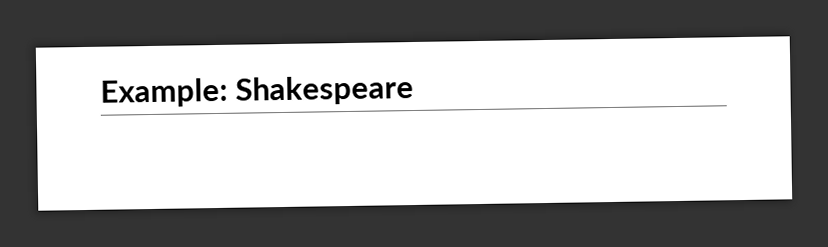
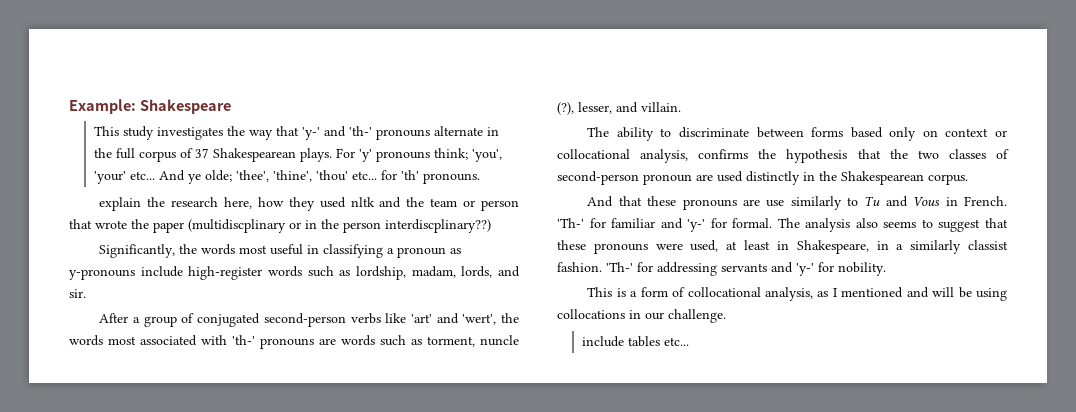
(415, 90) none -> [93,126,499,140] [93,148,502,162] [93,170,480,184] [99,197,519,211] [69,219,491,233] [99,244,462,258] [69,266,520,280] [69,289,86,298] [99,313,520,327] [69,335,519,349] [557,102,681,115] [587,127,1007,141] [557,149,1009,163] [557,171,968,185] [587,196,1007,210] [557,218,1009,232] [557,240,1008,254] [557,262,886,276] [587,287,1008,301] [557,309,726,323] [581,336,689,347] // This study investigates the way that 'y-' and 'th-' pronouns alternate in the full corpus of 37 Shakespearean plays. For 'y' pronouns think; 'you', 'your' etc... And ye olde; 'thee', 'thine', 'thou' etc... for 'th' pronouns. // explain the research here, how they used nltk and the team or person that wrote the paper (multidiscplinary or in the person interdiscplinary??) // Significantly, the words most useful in classifying a pronoun as y-pronouns include high-register words such as lordship, madam, lords, and sir. // After a group of conjugated second-person verbs like 'art' and 'wert', the words most associated with 'th-' pronouns are words such as torment, nuncle (?), lesser, and villain. // The ability to discriminate between forms based only on context or collocational analysis, confirms the hypothesis that the two classes of second-person pronoun are used distinctly in the Shakespearean corpus. // And that these pronouns are use similarly to Tu and Vous in French. 'Th-' for familiar and 'y-' for formal. The analysis also seems to suggest that these pronouns were used, at least in Shakespeare, in a similarly classist fashion. 'Th-' for addressing servants and 'y-' for nobility. // This is a form of collocational analysis, as I mentioned and will be using collocations in our challenge. // include tables etc...

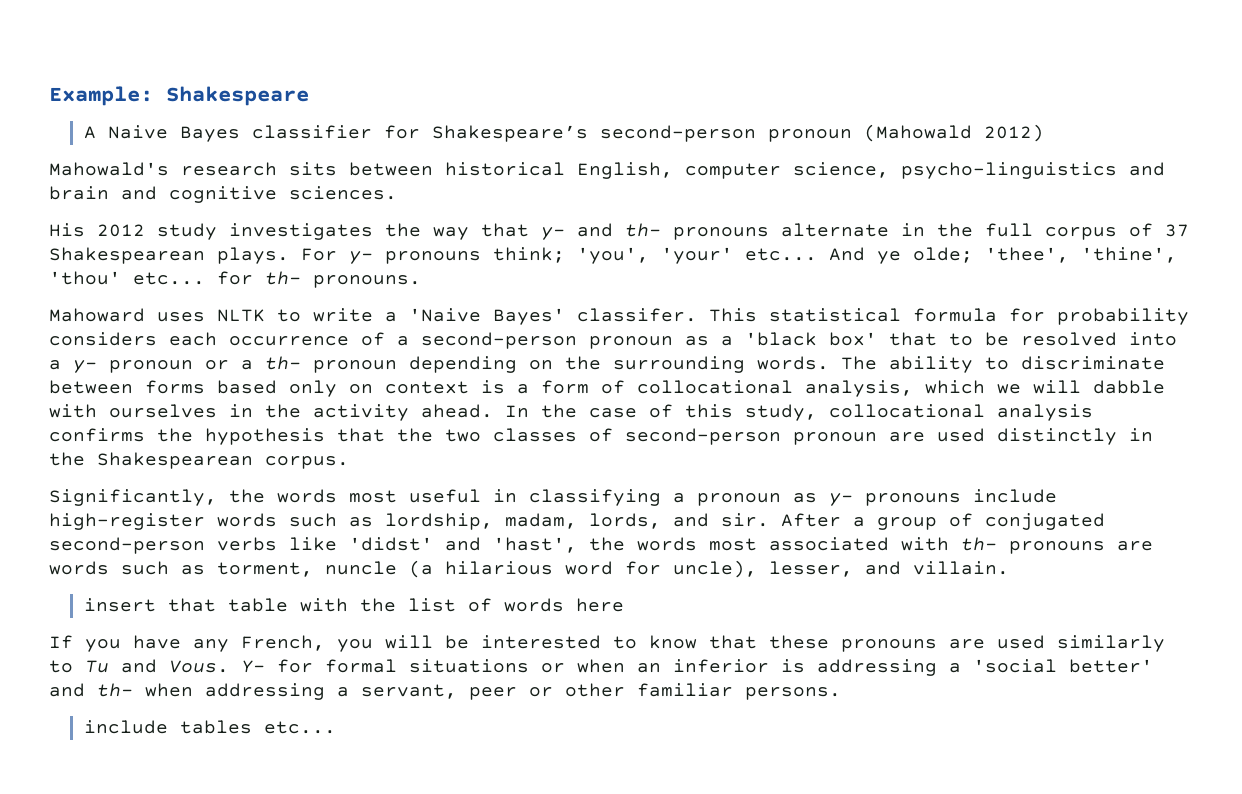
[93,126,119,136] This -> [83,124,1044,142] [49,162,1165,179] [49,186,397,203] [49,223,145,237] A Naive Bayes classifier for Shakespeare’s second-person pronoun (Mahowald 2012) // Mahowald's research sits between historical English, computer science, psycho-linguistics and brain and cognitive sciences. // His 2012
[301,126,372,140] 'y-' and 'th-' -> [541,223,661,240] y- and th-
[358,149,372,162] 'y' -> [349,251,373,264] y-
[400,170,419,180] 'th' -> [265,271,301,285] th-
[99,197,519,211] [69,219,491,233] [99,244,462,258] [69,266,520,280] [69,289,86,298] [99,313,520,327] [69,335,519,349] [557,102,681,115] explain the research here, how they used nltk and the team or person that wrote the paper (multidiscplinary or in the person interdiscplinary??) // Significantly, the words most useful in classifying a pronoun as y-pronouns include high-register words such as lordship, madam, lords, and sir. // After a group of conjugated second-person verbs like 'art' and 'wert', the words most associated with 'th-' pronouns are words such as torment, nuncle (?), lesser, and villain. // -> [49,308,1189,325] [49,332,1177,349] [49,356,829,373] Mahoward uses NLTK to write a 'Naive Bayes' classifer. This statistical formula for probability considers each occurrence of a second-person pronoun as a 'black box' that to be resolved into a y- pronoun or a th- pronoun depending on the surrounding words.
[995,130,1007,137] [557,149,689,163] or collocational analysis, -> [481,380,1165,397] [49,404,1093,421] is a form of collocational analysis, which we will dabble with ourselves in the activity ahead. In the case of this study, collocational analysis
[587,196,614,207] And -> [49,489,1057,506] [49,513,1105,530] [49,537,1153,554] [49,560,1009,578] [83,598,624,612] [49,635,697,652] Significantly, the words most useful in classifying a pronoun as y- pronouns include high-register words such as lordship, madam, lords, and sir. After a group of conjugated second-person verbs like 'didst' and 'hast', the words most associated with th- pronouns are words such as torment, nuncle (a hilarious word for uncle), lesser, and villain. // insert that table with the list of words here // If you have any French, you will be interested to know
[766,200,785,207] use -> [997,635,1045,649] used
[913,196,1007,207] [557,218,1009,232] [557,240,1008,254] [557,262,886,276] [587,287,1008,301] [557,309,726,323] Vous in French. 'Th-' for familiar and 'y-' for formal. The analysis also seems to suggest that these pronouns were used, at least in Shakespeare, in a similarly classist fashion. 'Th-' for addressing servants and 'y-' for nobility. // This is a form of collocational analysis, as I mentioned and will be using collocations in our challenge. -> [169,659,1153,676] [49,683,841,700] Vous. Y- for formal situations or when an inferior is addressing a 'social better' and th- when addressing a servant, peer or other familiar persons.

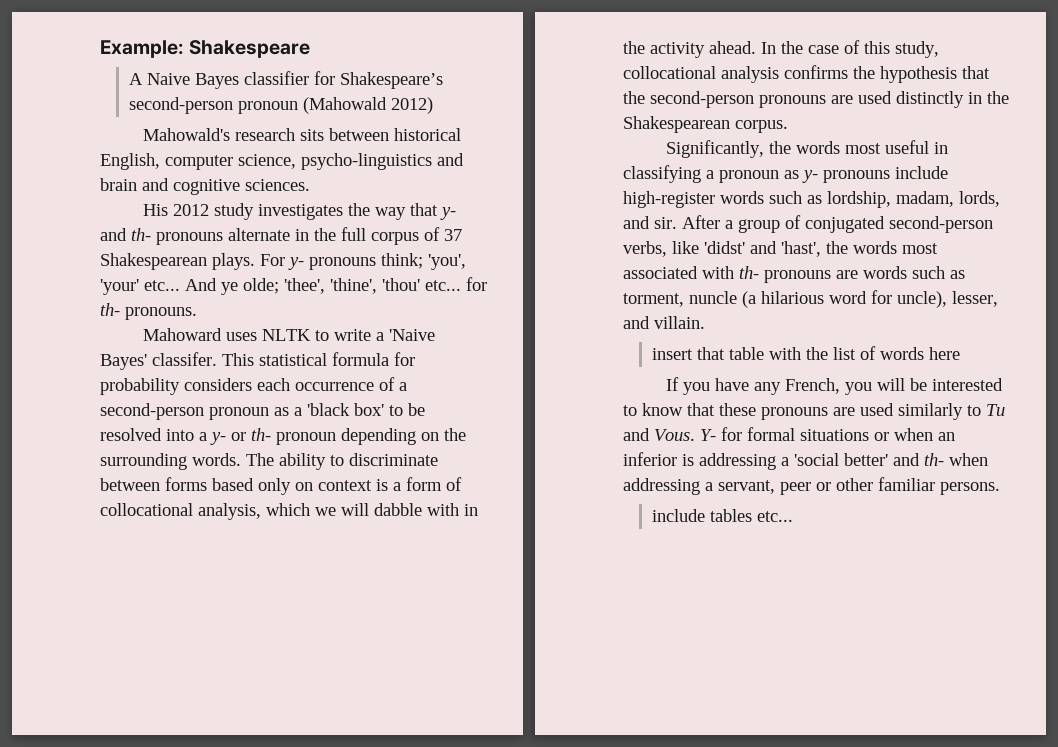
[889,332,937,346] that -> (384, 409) none
[109,360,253,373] pronoun or a -> [231,432,246,441] or
[109,404,217,418] ourselves -> (459, 509) none
[445,428,877,445] two classes of second-person pronoun -> [650,91,826,108] second-person pronouns
[217,537,277,551] verbs -> [623,241,667,257] verbs,

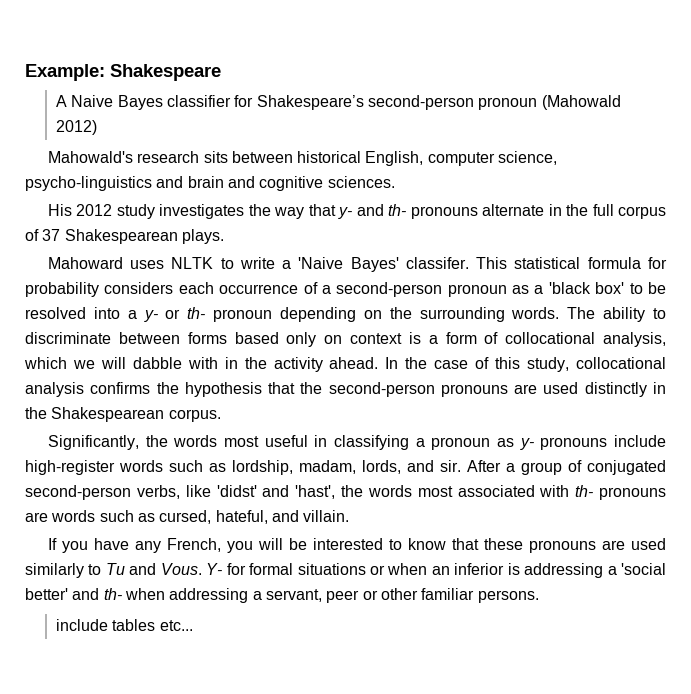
[260,253,466,270] [100,277,487,295] [100,303,197,320] For y- pronouns think; 'you', 'your' etc... And ye olde; 'thee', 'thine', 'thou' etc... for th- pronouns. -> (224, 236) none
[623,290,998,308] [623,316,705,329] [652,346,961,360] torment, nuncle (a hilarious word for uncle), lesser, and villain. // insert that table with the list of words here -> [159,510,350,524] cursed, hateful, and villain.

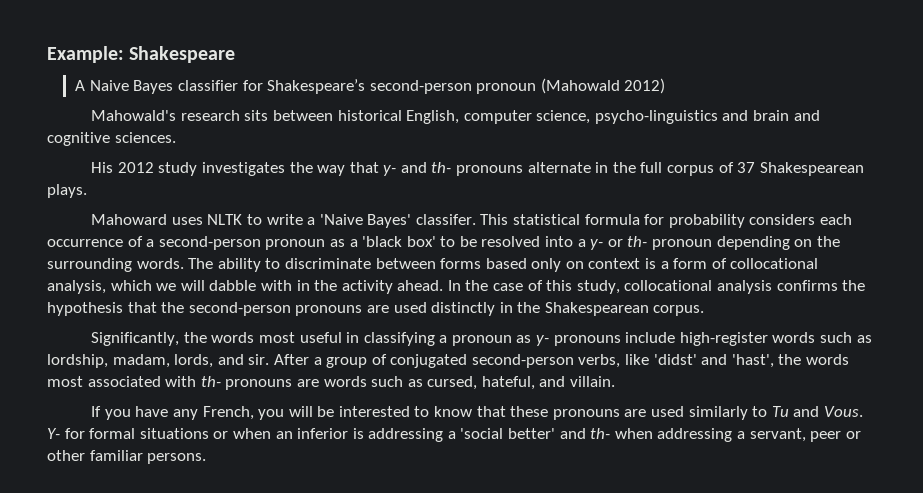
[56,619,193,631] // include tables etc... -> (207, 458) none

